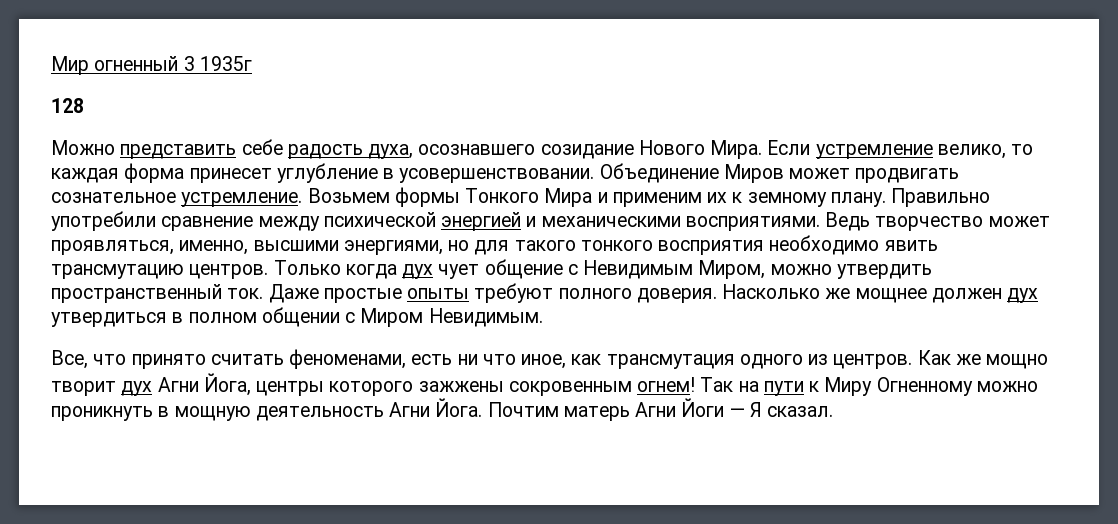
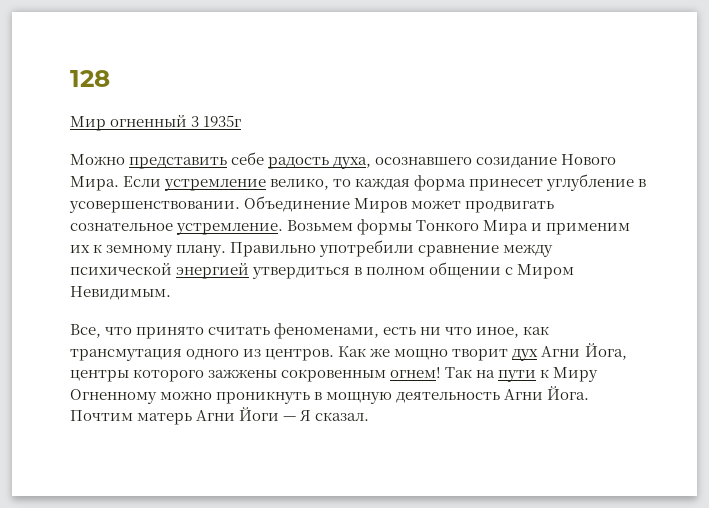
(51, 65) none -> [70,70,110,87] 128 //
[51,98,84,113] // 128 -> (242, 121) none
[526,212,1050,231] [51,235,938,255] [51,259,932,279] [51,283,1039,303] и механическими восприятиями. Ведь творчество может проявляться, именно, высшими энергиями, но для такого тонкого восприятия необходимо явить трансмутацию центров. Только когда дух чует общение с Невидимым Миром, можно утвердить пространственный ток. Даже простые опыты требуют полного доверия. Насколько же мощнее должен дух -> (250, 270) none

